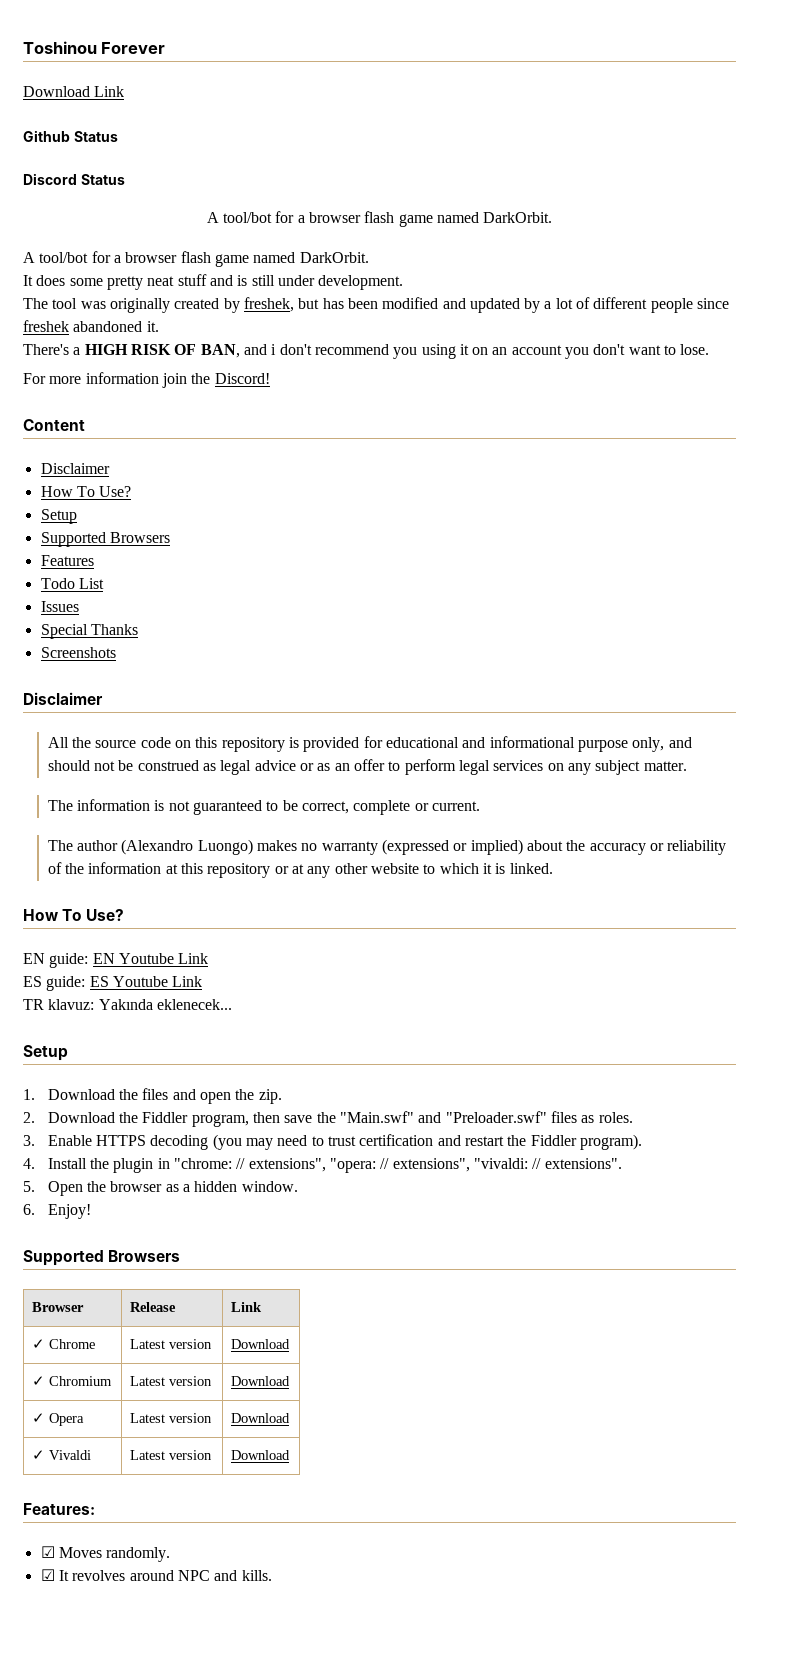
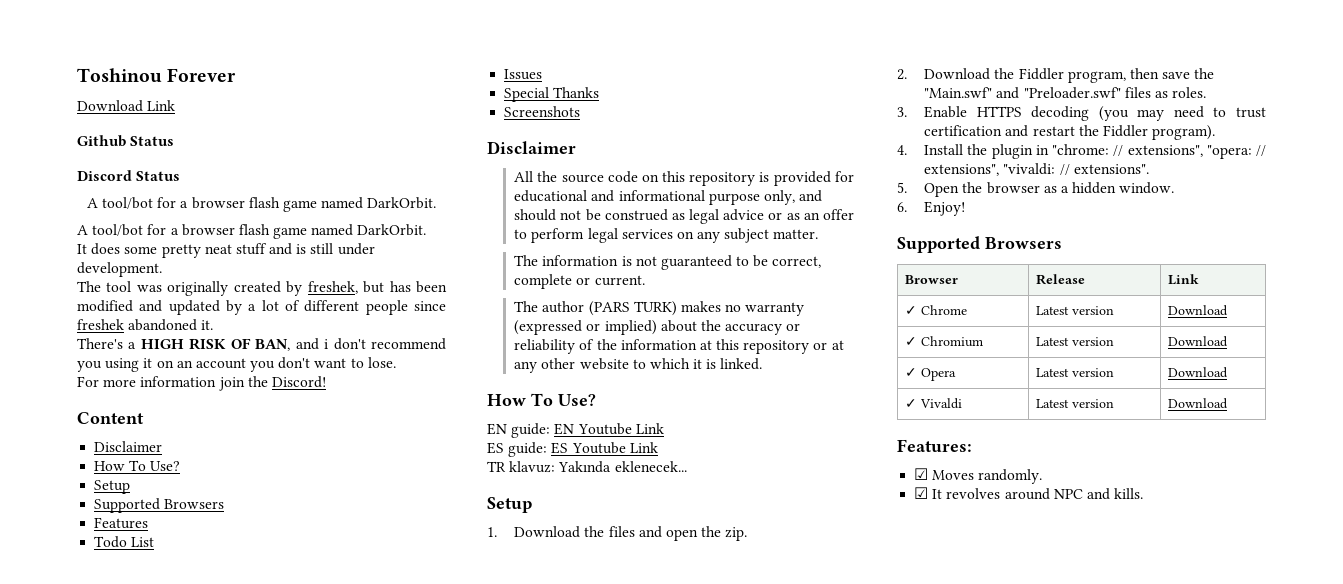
[121,839,253,855] (Alexandro Luongo) -> [588,301,677,316] (PARS TURK)

